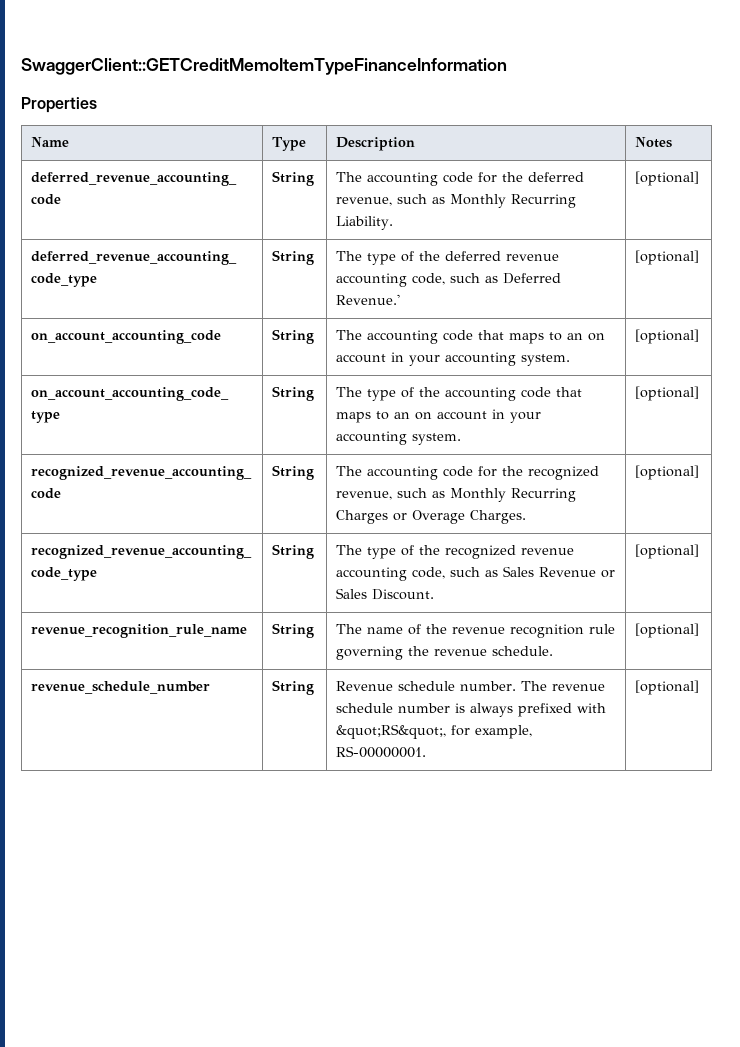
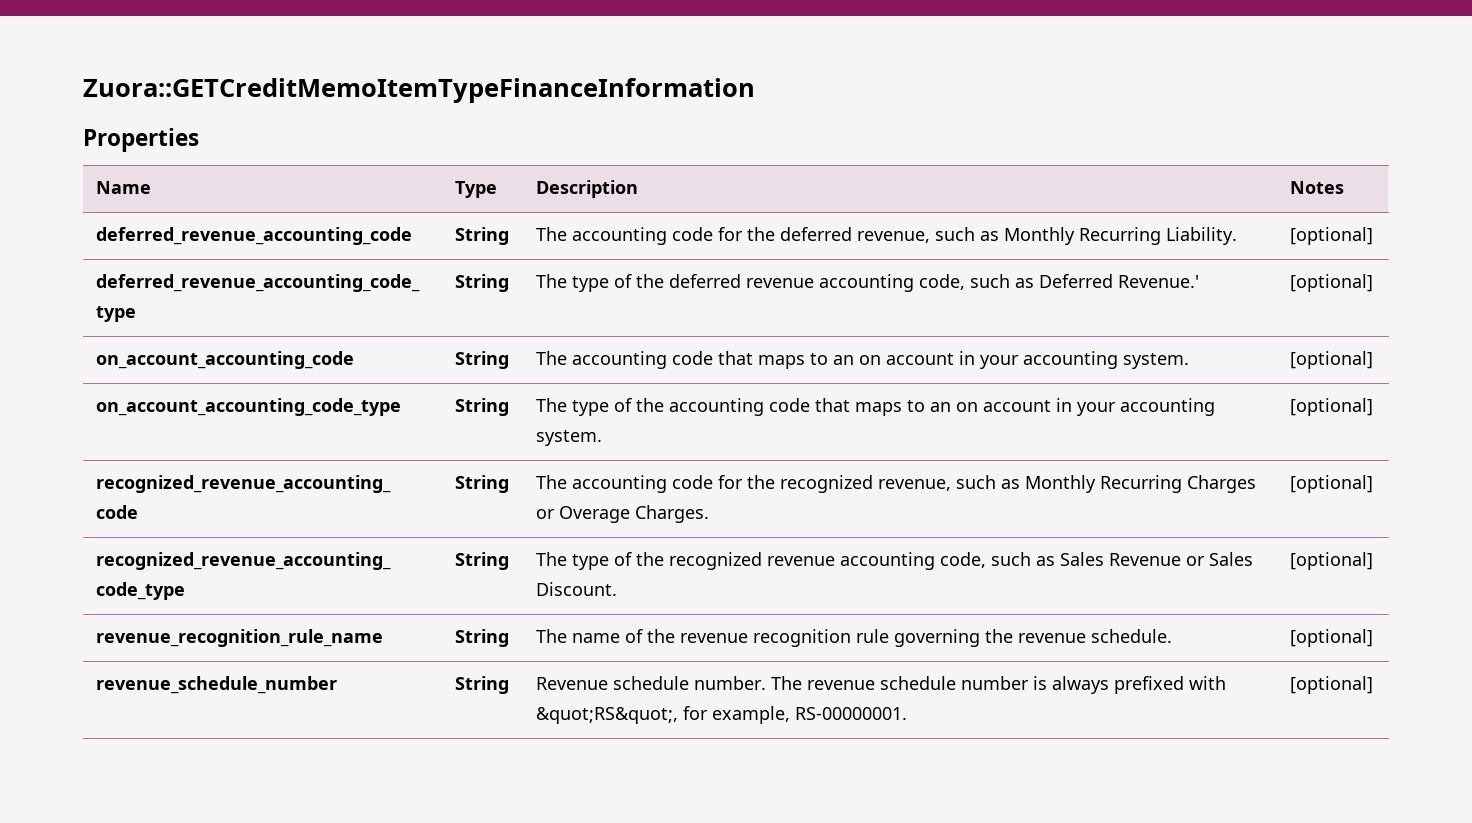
[21,58,507,75] SwaggerClient::GETCreditMemoItemTypeFinanceInformation -> [83,78,755,103] Zuora::GETCreditMemoItemTypeFinanceInformation

